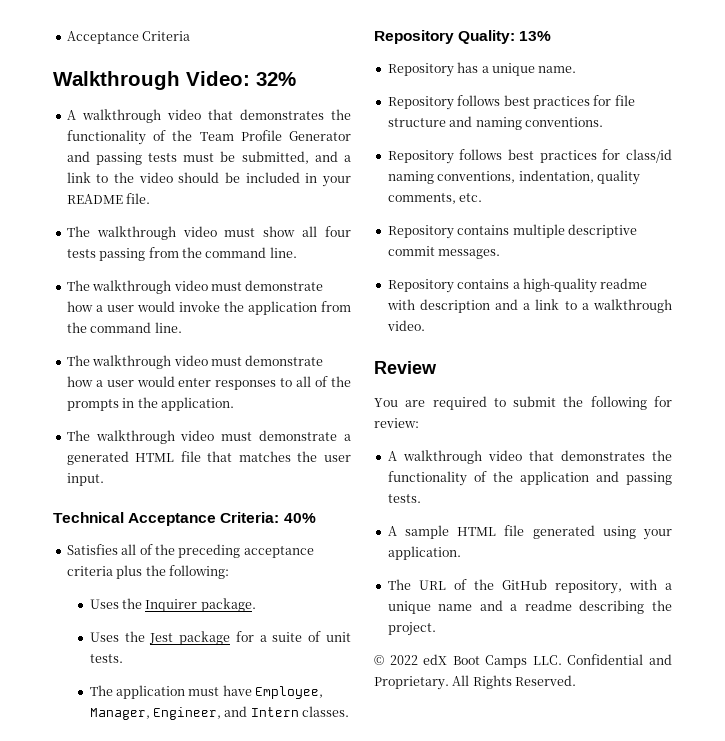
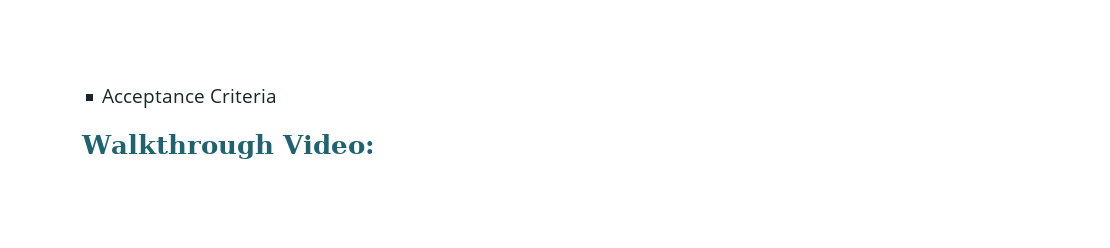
[256,72,296,86] [66,109,352,123] [66,130,351,145] [66,151,351,165] [66,172,351,187] [66,193,151,204] [66,226,351,240] [66,247,297,261] [66,280,324,294] [66,301,351,315] [66,322,182,333] [66,355,324,369] [66,376,351,390] [66,397,234,411] [66,430,351,444] [66,451,351,465] [66,473,104,486] [53,512,316,526] [66,544,314,558] [66,565,229,579] [89,598,256,612] [89,631,352,645] [89,654,123,663] [89,685,324,699] [89,706,350,720] [374,30,552,44] [387,62,577,77] [387,95,635,110] [387,116,603,130] [387,149,672,164] [387,170,640,185] [387,193,483,204] [387,224,637,239] [387,246,501,259] [387,278,648,293] [386,299,672,313] [386,320,425,331] [374,361,437,374] [374,396,672,410] [374,418,419,428] [387,450,672,464] [387,471,672,486] [387,494,421,503] [387,525,672,540] [387,546,461,560] [387,579,672,594] [387,600,672,614] [387,622,436,636] [374,654,672,668] [374,675,577,690] 32% // A walkthrough video that demonstrates the functionality of the Team Profile Generator and passing tests must be submitted, and a link to the video should be included in your README file. // The walkthrough video must show all four tests passing from the command line. // The walkthrough video must demonstrate how a user would invoke the application from the command line. // The walkthrough video must demonstrate how a user would enter responses to all of the prompts in the application. // The walkthrough video must demonstrate a generated HTML file that matches the user input. // Technical Acceptance Criteria: 40% // Satisfies all of the preceding acceptance criteria plus the following: // Uses the Inquirer package. // Uses the Jest package for a suite of unit tests. // The application must have Employee, Manager, Engineer, and Intern classes. // Repository Quality: 13% // Repository has a unique name. // Repository follows best practices for file structure and naming conventions. // Repository follows best practices for class/id naming conventions, indentation, quality comments, etc. // Repository contains multiple descriptive commit messages. // Repository contains a high-quality readme with description and a link to a walkthrough video. // Review // You are required to submit the following for review: // A walkthrough video that demonstrates the functionality of the application and passing tests. // A sample HTML file generated using your application. // The URL of the GitHub repository, with a unique name and a readme describing the project. // © 2022 edX Boot Camps LLC. Confidential and Proprietary. All Rights Reserved. -> (375, 144) none

